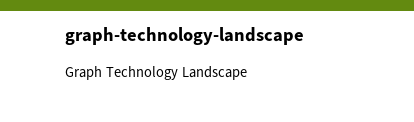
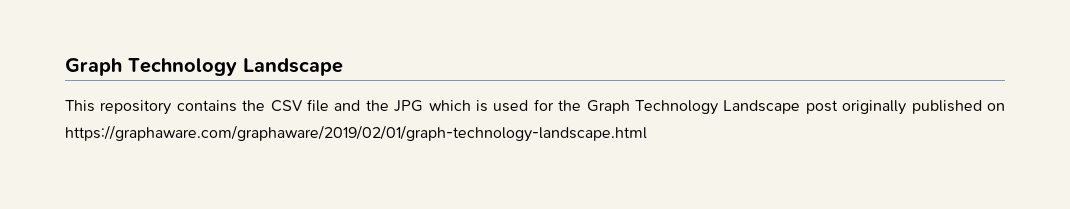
[65,27,304,45] [65,66,247,80] graph-technology-landscape // Graph Technology Landscape -> [65,58,343,76] [65,99,1005,115] [65,125,647,142] Graph Technology Landscape // This repository contains the CSV file and the JPG which is used for the Graph Technology Landscape post originally published on https://graphaware.com/graphaware/2019/02/01/graph-technology-landscape.html

